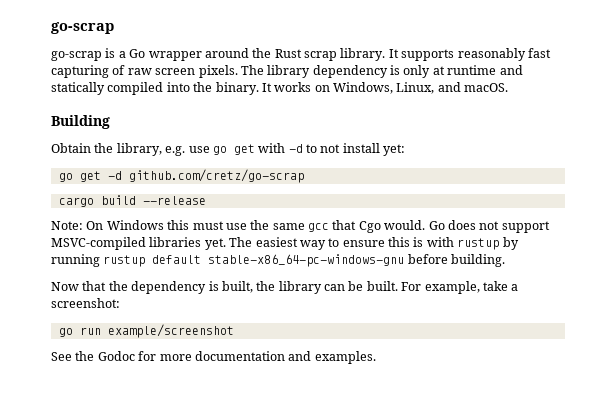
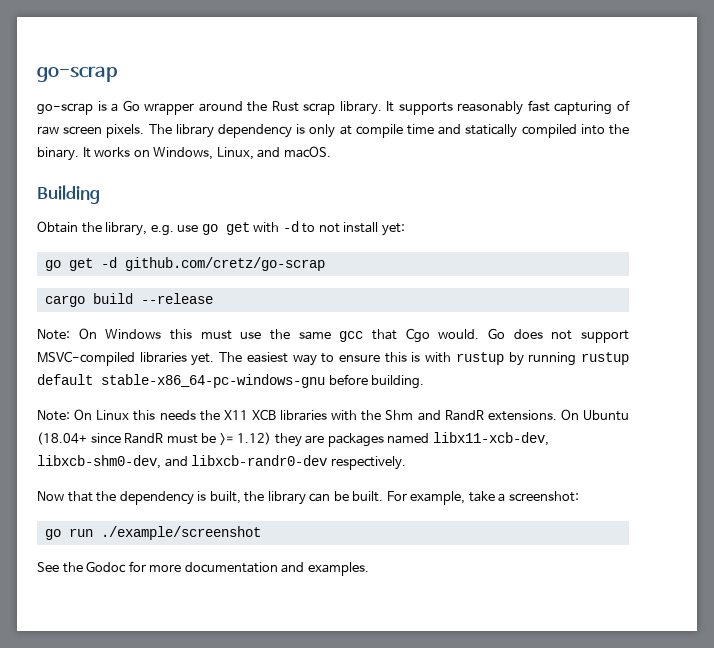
[447,65,497,75] runtime -> [355,124,434,138] compile time
(506, 260) none -> [37,409,629,421] [37,432,549,447] [37,455,406,470] // Note: On Linux this needs the X11 XCB libraries with the Shm and RandR extensions. On Ubuntu (18.04+ since RandR must be >= 1.12) they are packages named libx11-xcb-dev, libxcb-shm0-dev, and libxcb-randr0-dev respectively.
[107,324,234,338] example/screenshot -> [100,526,261,540] ./example/screenshot

